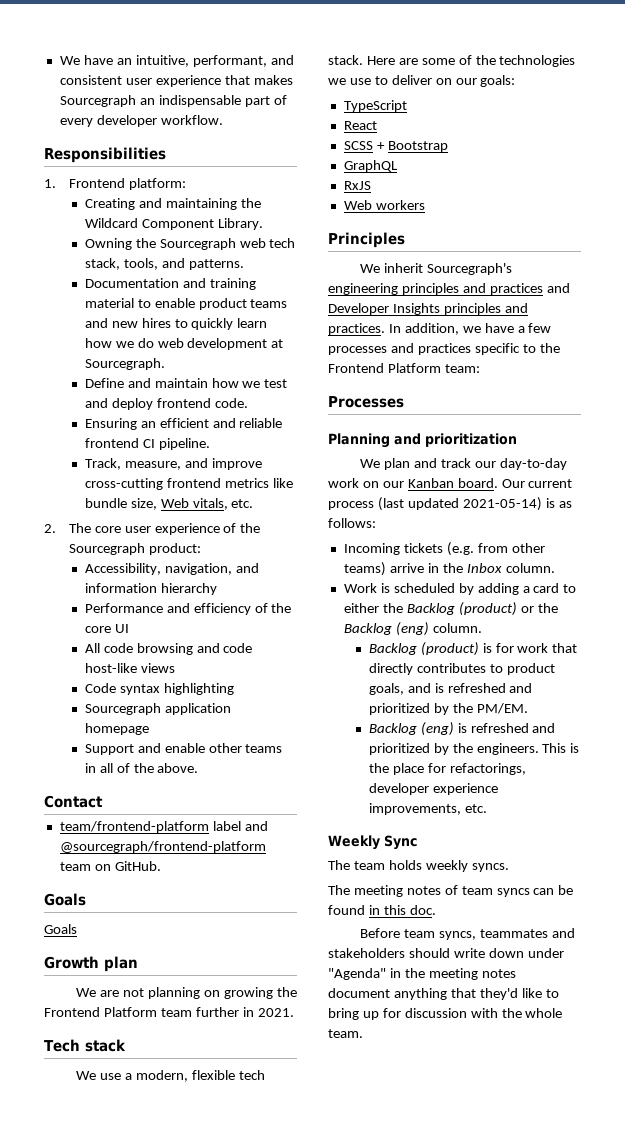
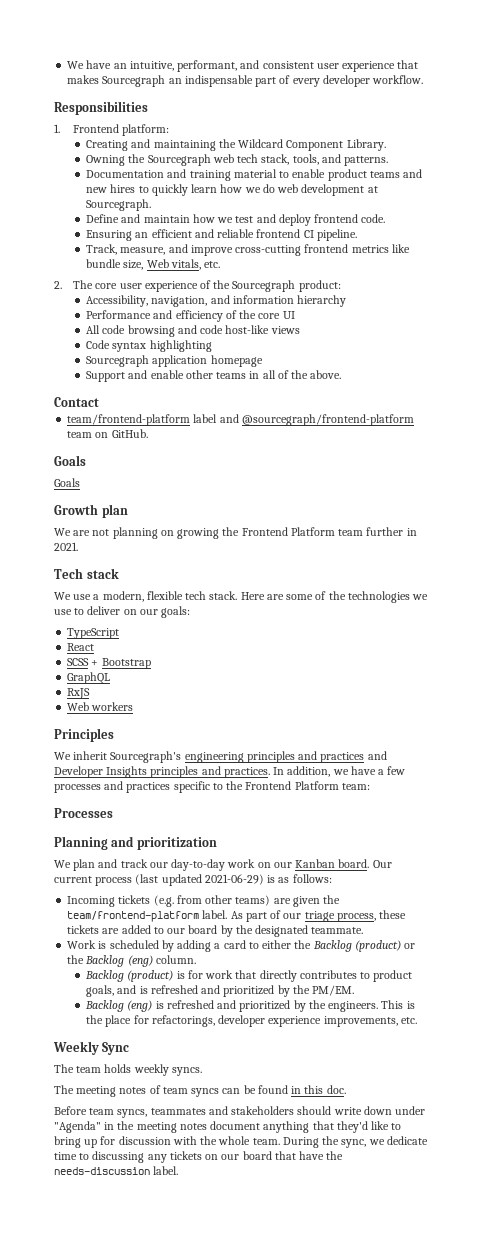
[462,497,542,511] 2021-05-14) -> [204,874,264,885] 2021-06-29)
[389,563,555,573] arrive in the Inbox column. -> [273,895,341,907] [67,910,407,922] [67,925,364,937] are given the team/frontend-platform label. As part of our triage process, these tickets are added to our board by the designated teammate.
(363, 1033) none -> [282,1136,428,1148] [54,1151,344,1163] [54,1166,179,1175] During the sync, we dedicate time to discussing any tickets on our board that have the needs-discussion label.

